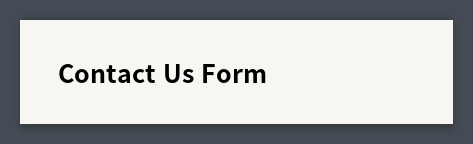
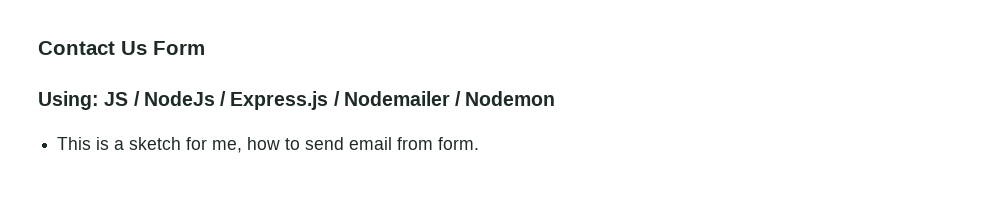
(267, 73) none -> [38,91,556,110] [57,137,480,153] // Using: JS / NodeJs / Express.js / Nodemailer / Nodemon // This is a sketch for me, how to send email from form.

